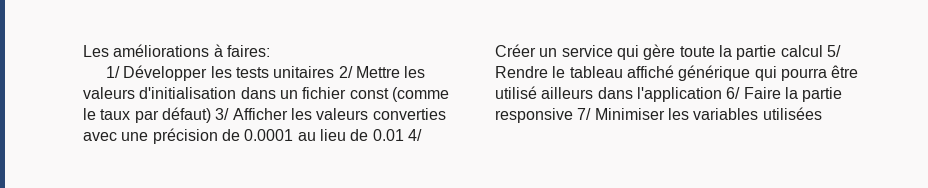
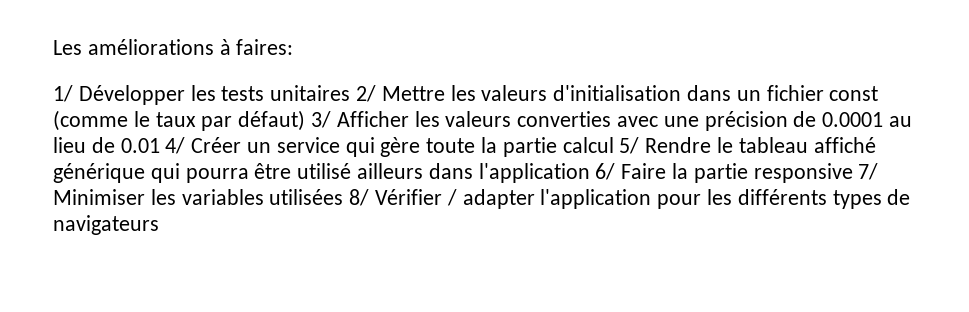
(822, 113) none -> [349,189,911,209] [53,215,159,235] 8/ Vérifier / adapter l'application pour les différents types de navigateurs

